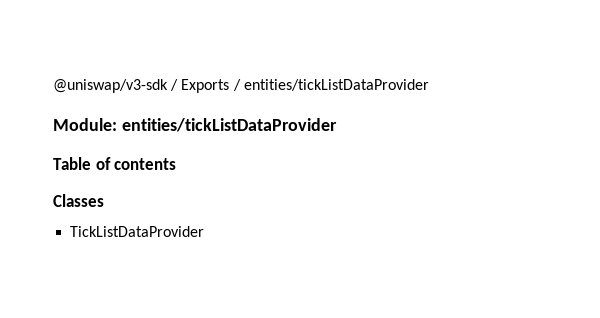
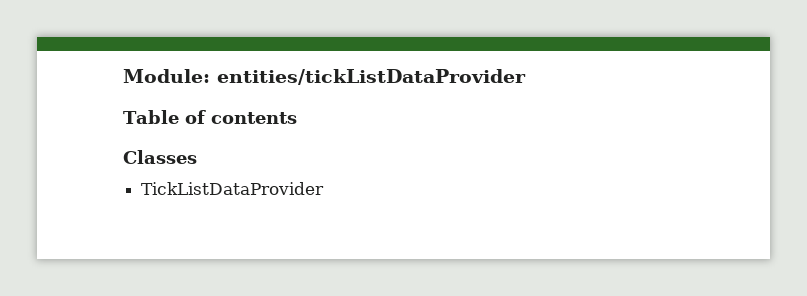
[53,79,429,93] @uniswap/v3-sdk / Exports / entities/tickListDataProvider // -> (123, 76) none

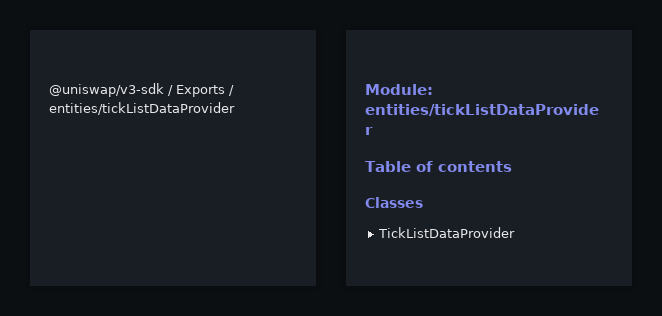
(123, 76) none -> [49,83,234,97] [49,102,235,115] @uniswap/v3-sdk / Exports / entities/tickListDataProvider //

